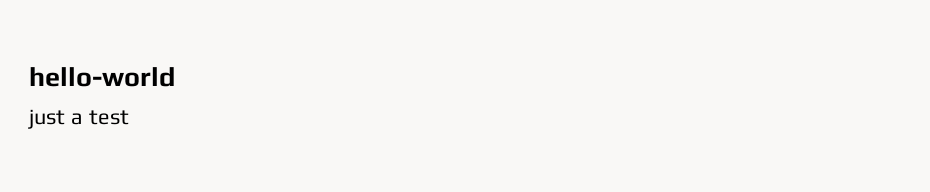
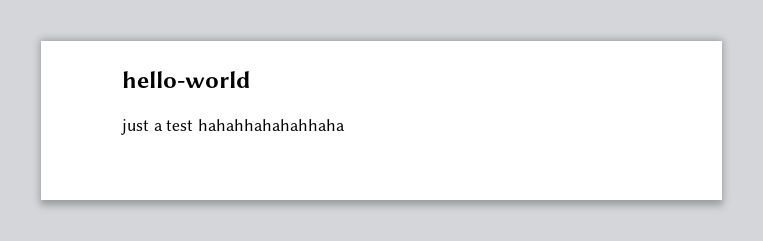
(129, 117) none -> [198,119,346,131] hahahhahahahhaha

